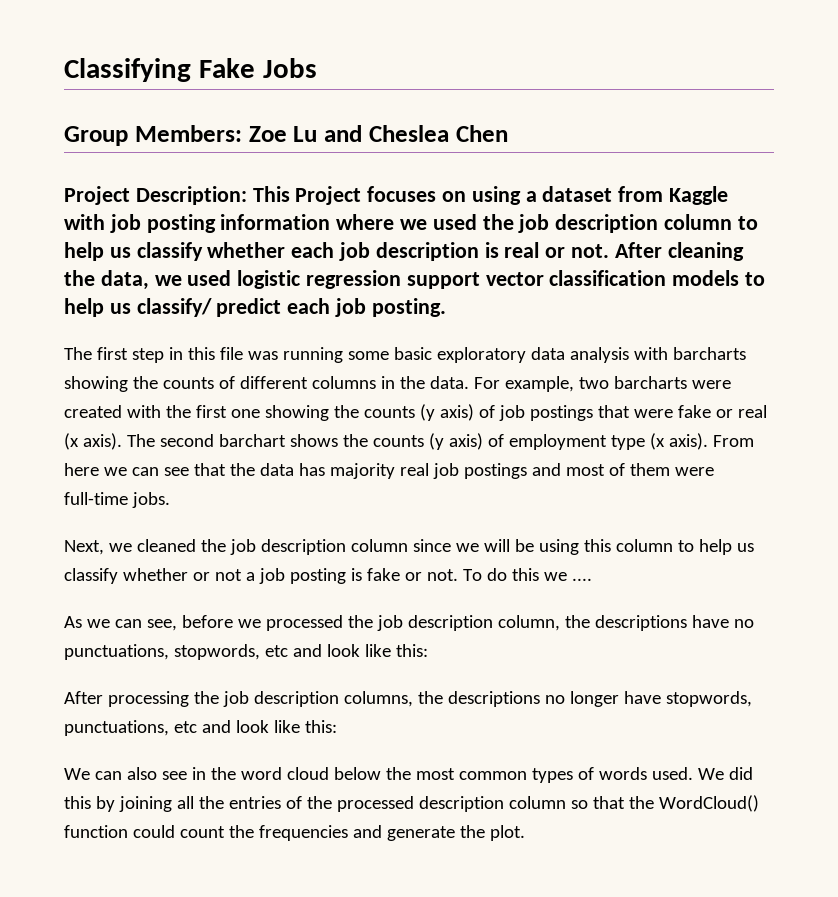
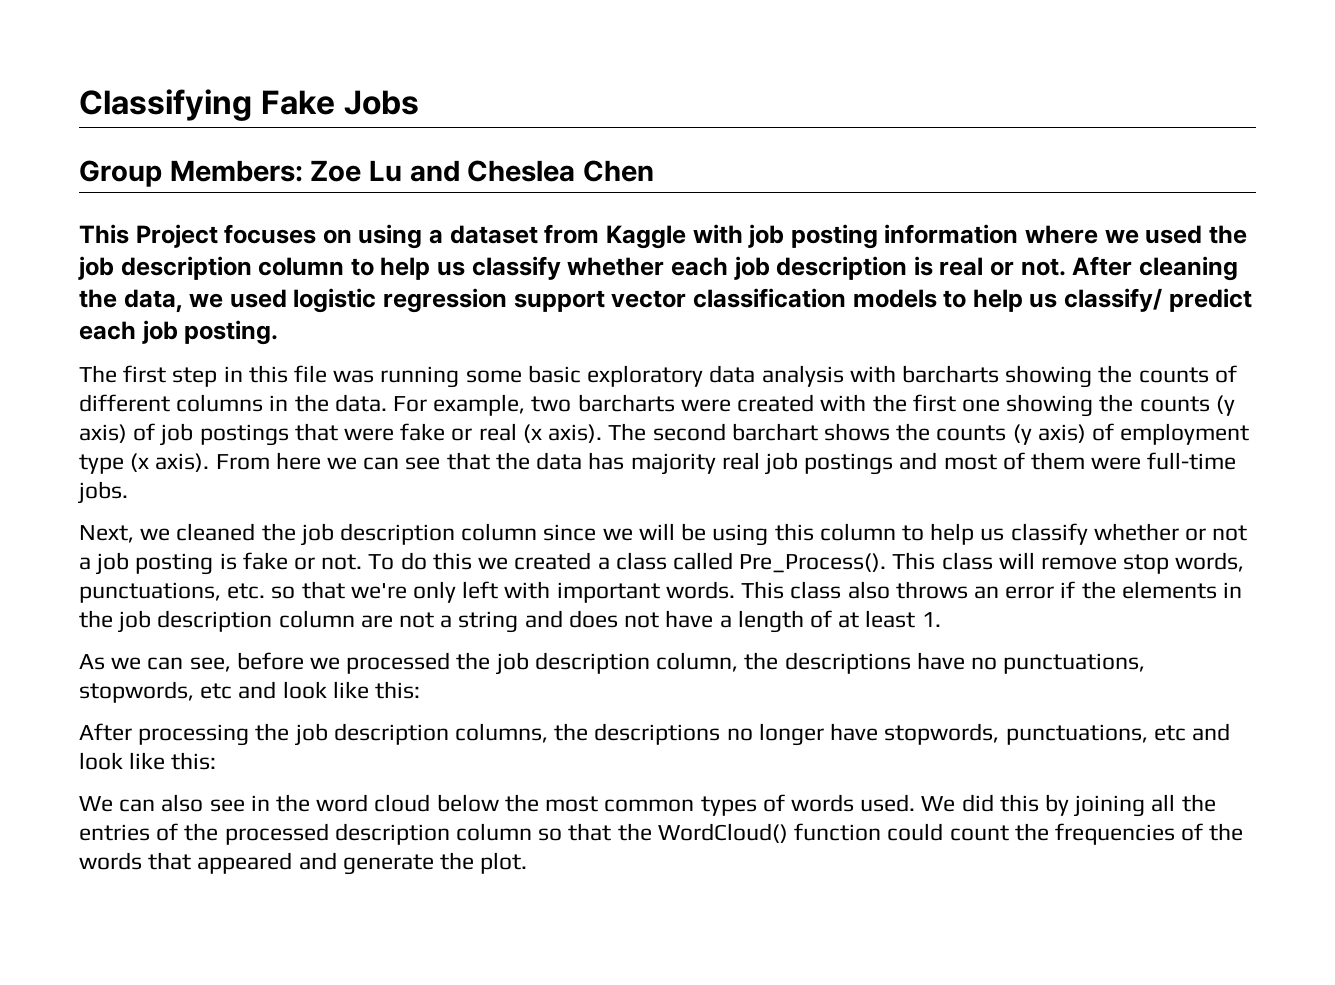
[64,186,247,205] Project Description: -> (655, 171) none
[571,578,592,581] .... -> [514,552,1245,574] [79,581,1242,603] [79,610,941,633] created a class called Pre_Process(). This class will remove stop words, punctuations, etc. so that we're only left with important words. This class also throws an error if the elements in the job description column are not a string and does not have a length of at least 1.
(348, 833) none -> [1181,823,1244,841] [79,852,293,874] of the words that appeared

